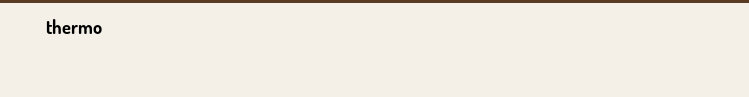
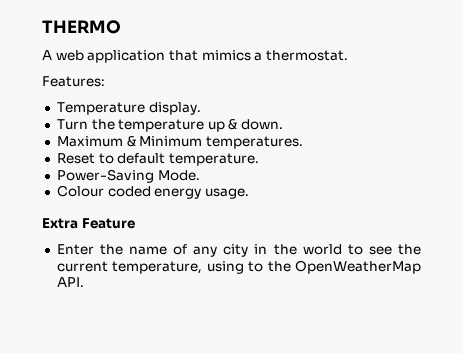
[46,19,102,34] thermo -> [42,20,121,34] [42,50,348,63] [42,76,105,87] [56,102,201,115] [56,119,284,132] [56,136,303,149] [56,153,259,166] [56,169,200,183] [56,185,249,199] [42,218,135,229] [56,244,421,257] [56,260,421,274] [56,277,84,287] THERMO // A web application that mimics a thermostat. // Features: // Temperature display. // Turn the temperature up & down. // Maximum & Minimum temperatures. // Reset to default temperature. // Power-Saving Mode. // Colour coded energy usage. // Extra Feature // Enter the name of any city in the world to see the current temperature, using to the OpenWeatherMap API.

